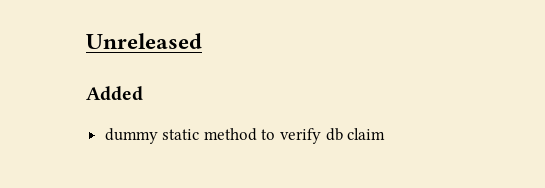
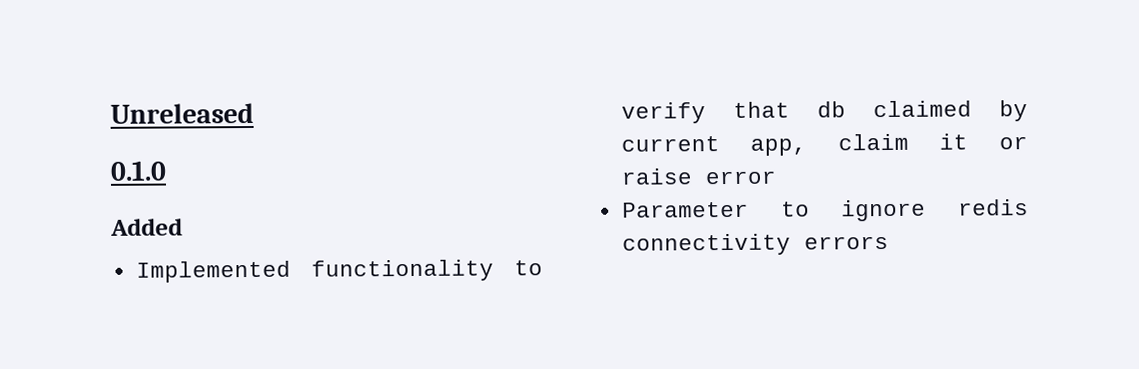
(202, 41) none -> [110,160,166,181] // 0.1.0
[104,128,386,144] dummy static method to verify db claim -> [135,259,543,283] [620,100,1028,124] [620,133,1028,156] [620,168,776,185] [621,199,1029,222] [621,233,889,256] Implemented functionality to verify that db claimed by current app, claim it or raise error // Parameter to ignore redis connectivity errors

